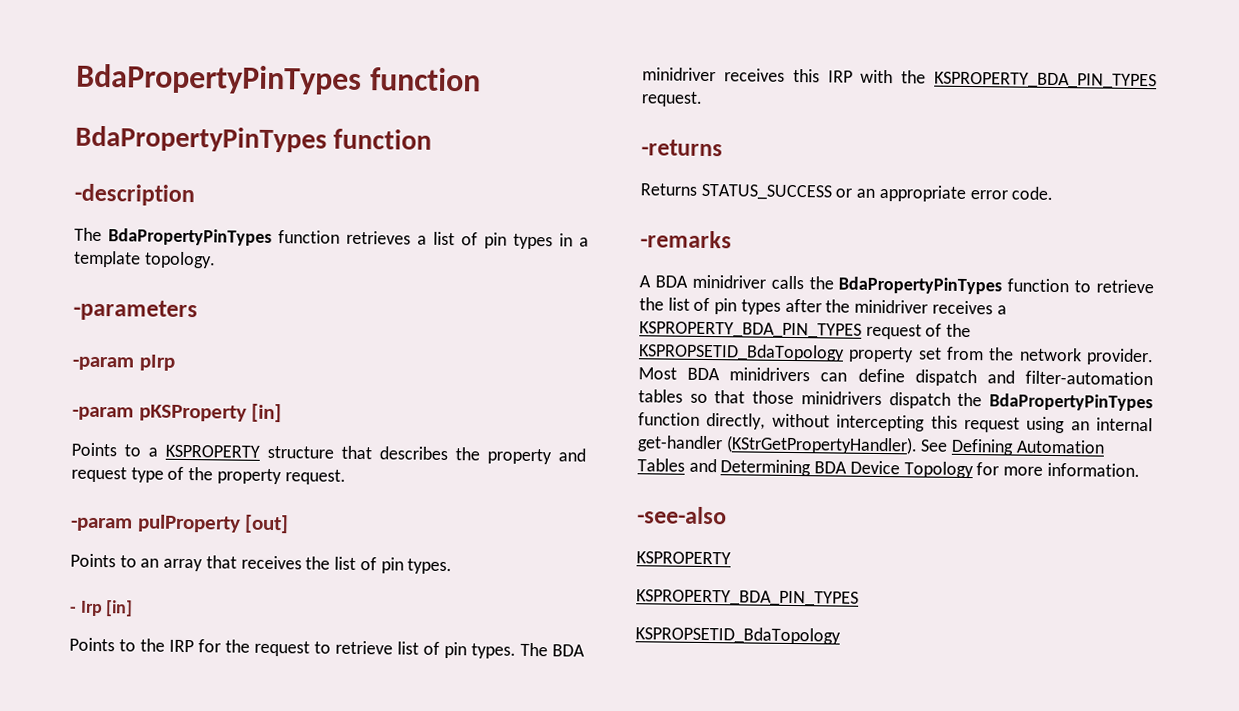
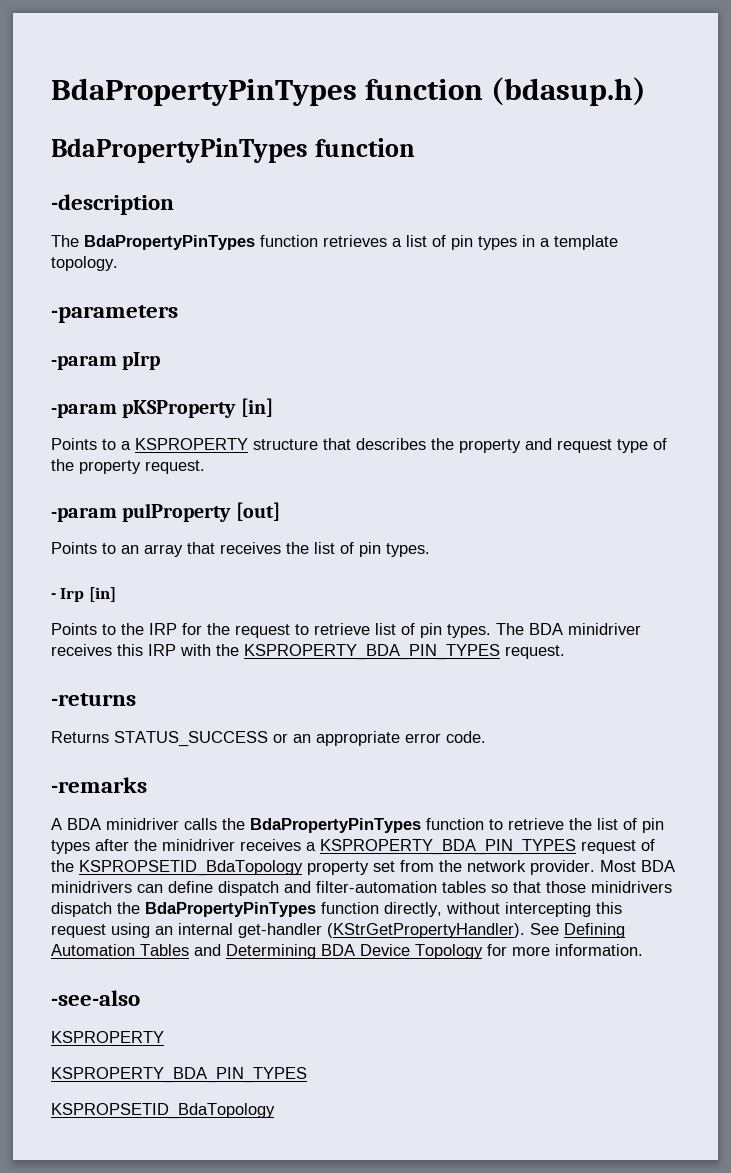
[76,63,481,96] BdaPropertyPinTypes function -> [51,77,647,106] BdaPropertyPinTypes function (bdasup.h)

